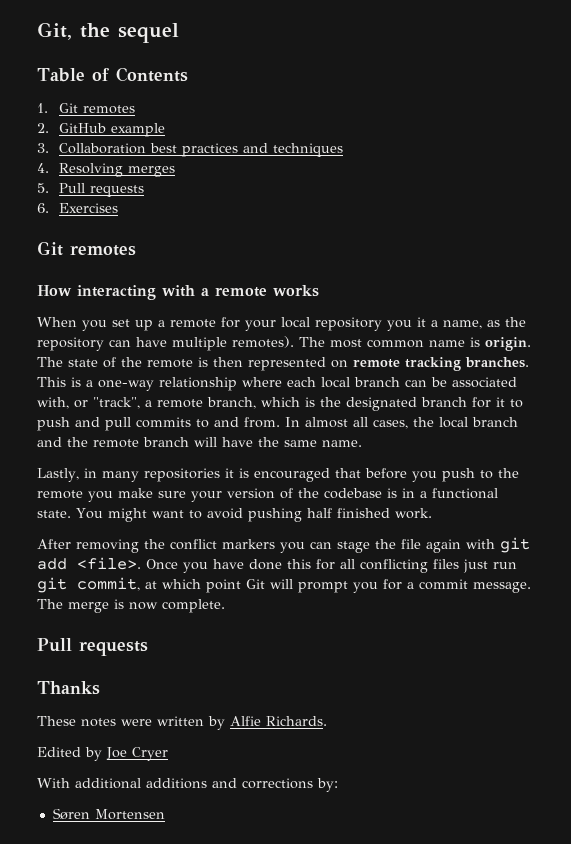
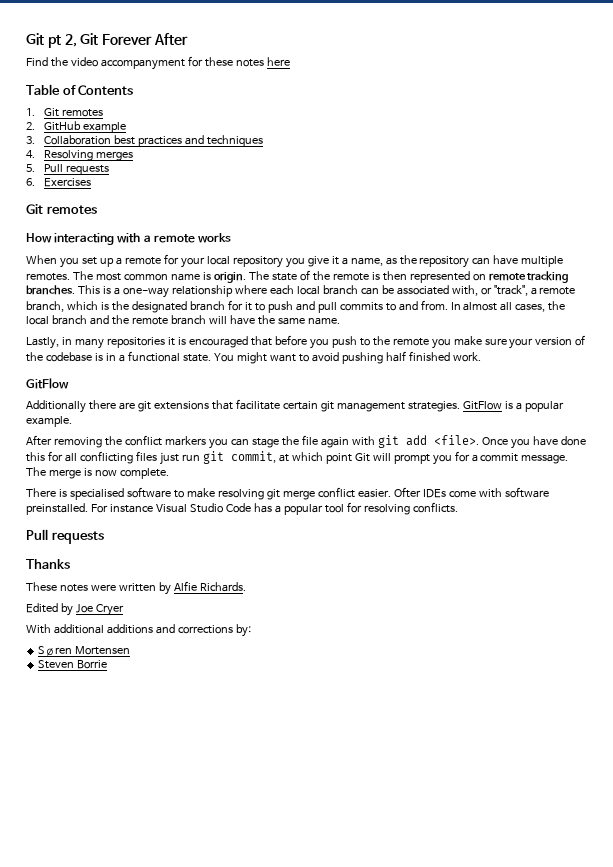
[37,22,179,43] Git, the sequel -> [26,33,188,48] [26,56,290,70] Git pt 2, Git Forever After // Find the video accompanyment for these notes here
(412, 325) none -> [307,256,329,267] give
[232,336,294,348] remotes). -> [26,273,70,281] remotes.
(432, 513) none -> [26,378,69,389] [26,399,564,413] [26,416,72,427] // GitFlow // Additionally there are git extensions that facilitate certain git management strategies. GitFlow is a popular example.
(225, 606) none -> [26,487,549,500] [26,502,458,515] // There is specialised software to make resolving git merge conflict easier. Ofter IDEs come with software preinstalled. For instance Visual Studio Code has a popular tool for resolving conflicts.
(165, 814) none -> [38,660,108,669] // Steven Borrie

